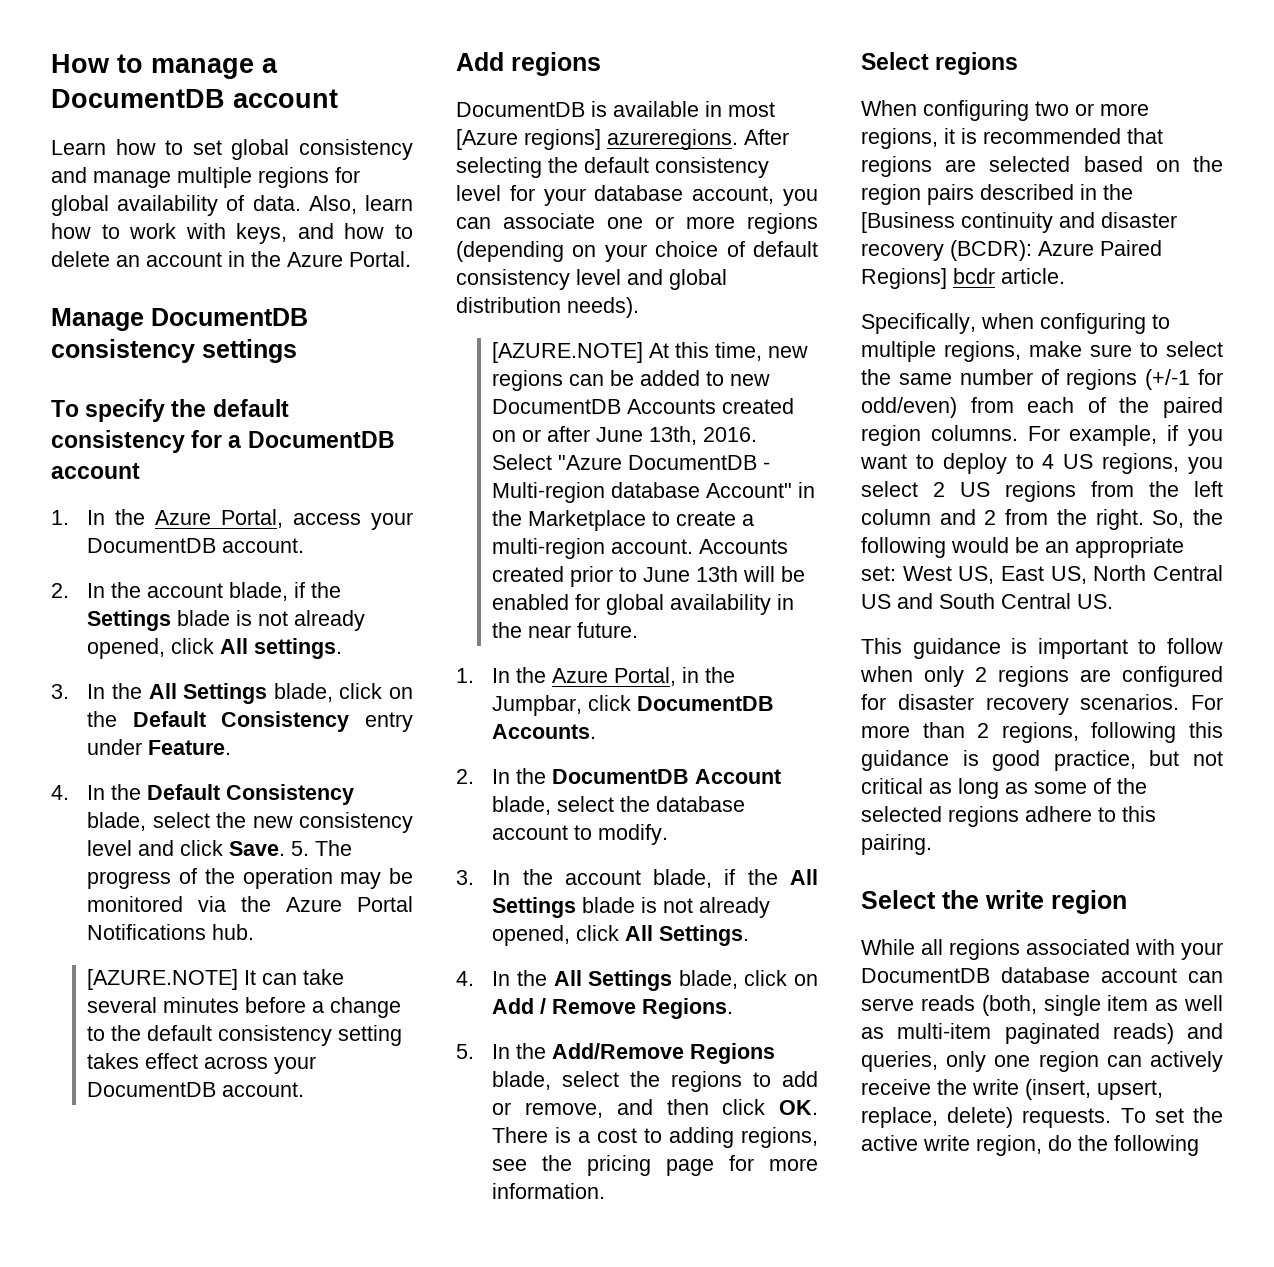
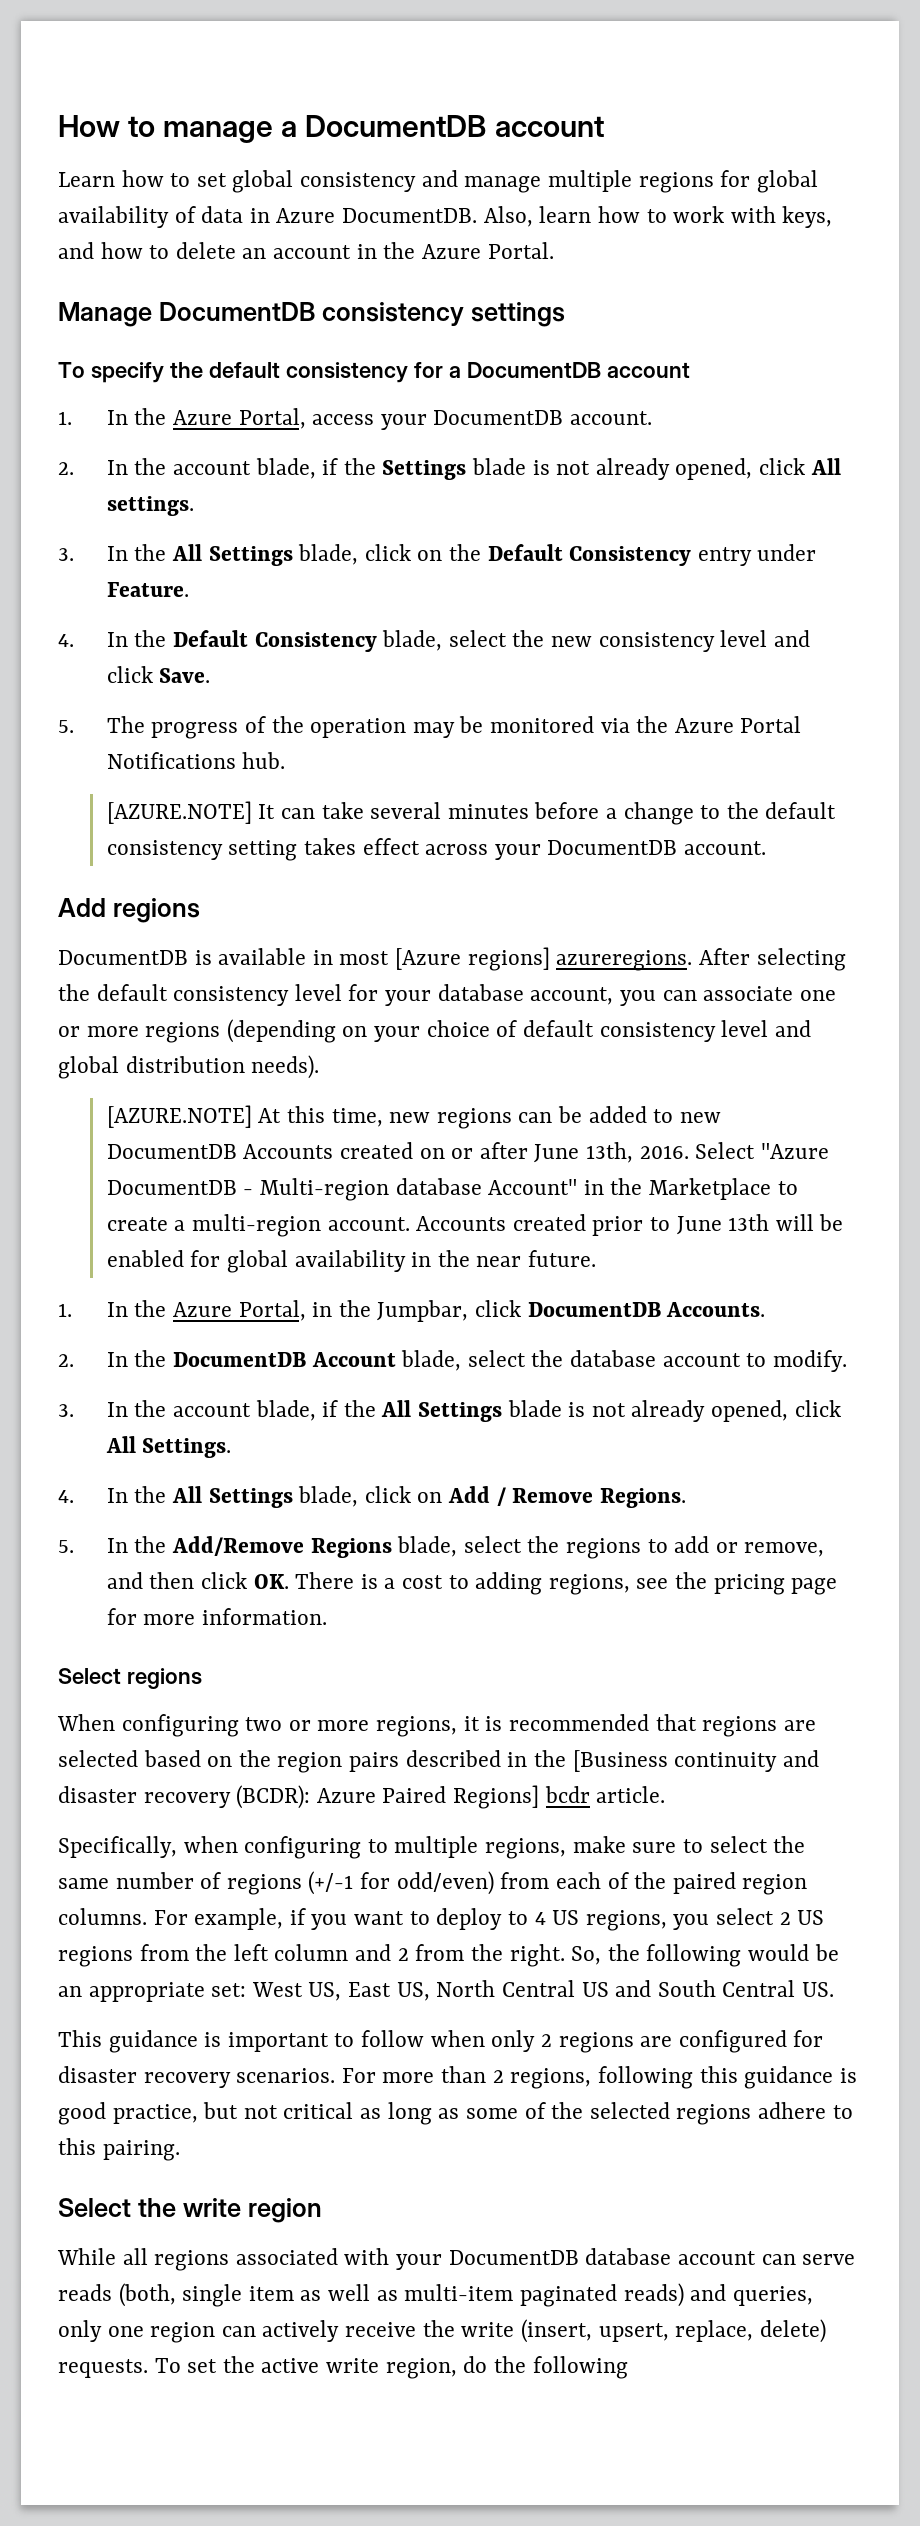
[252,195,301,211] data. -> [201,206,478,223] data in Azure DocumentDB.
(286, 848) none -> (211, 675) //

